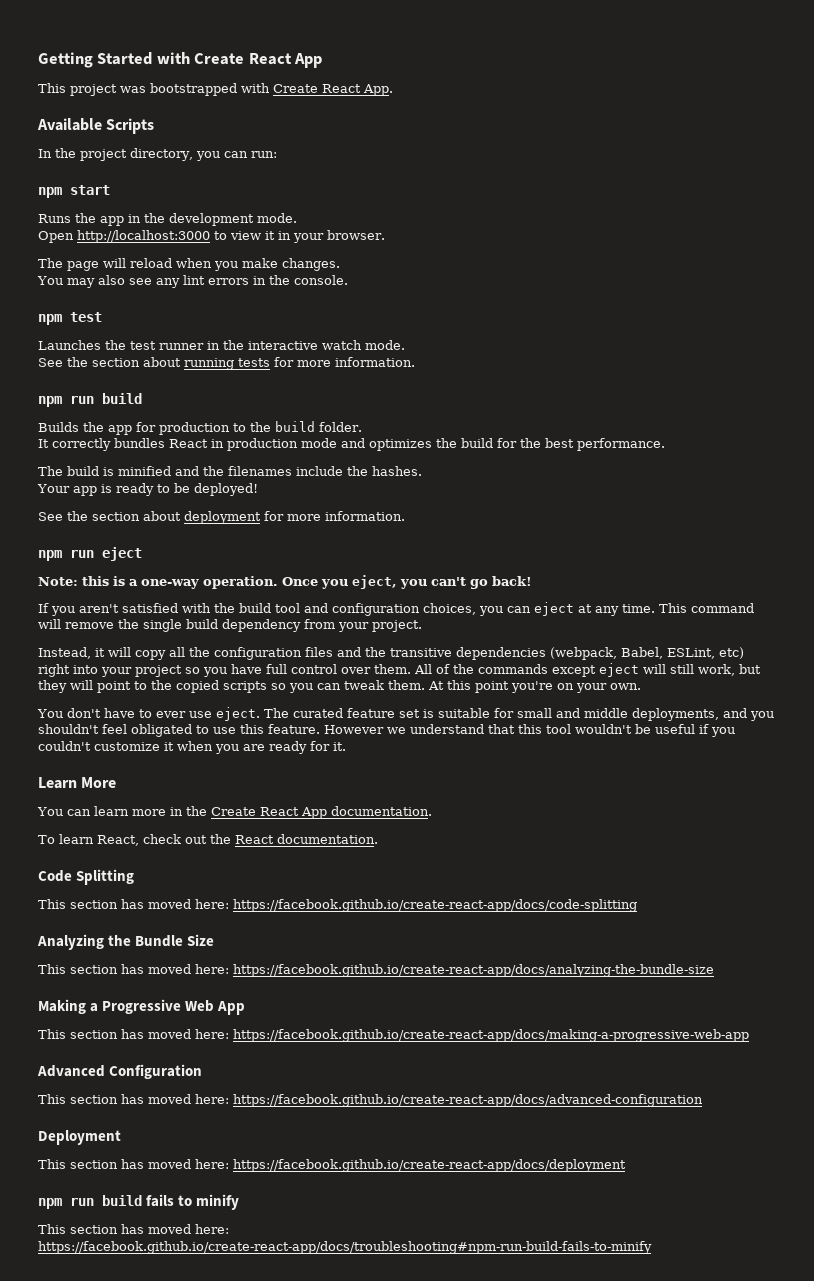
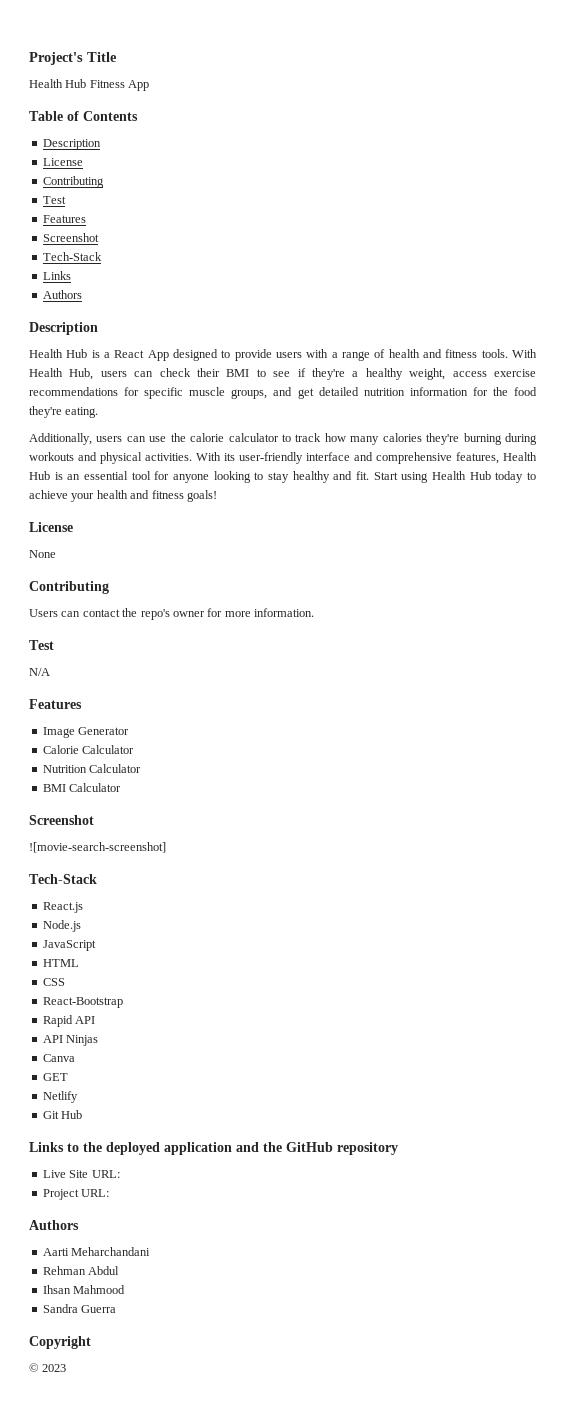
[38,52,323,68] [38,83,393,96] [37,118,155,134] [38,148,277,161] [38,185,110,198] [38,213,297,226] [38,230,385,243] [38,258,340,271] [37,275,348,288] [38,312,102,325] [38,340,405,350] [38,357,415,370] [38,393,142,407] [38,421,362,435] [38,438,665,451] [38,466,422,476] [37,483,258,496] [38,511,405,524] [38,547,142,561] [38,575,532,589] [38,602,754,616] [38,619,422,632] [38,647,744,660] [38,663,761,677] [38,680,641,693] [37,707,774,721] [38,724,735,737] [38,741,346,754] [38,777,117,789] [37,806,432,819] [38,834,378,846] [38,869,135,885] [38,899,637,912] [37,934,215,950] [38,964,714,977] [38,999,246,1015] [38,1029,749,1042] [37,1064,203,1079] [38,1094,703,1107] [38,1130,121,1145] [38,1159,626,1172] [38,1194,240,1210] [38,1224,229,1234] [38,1241,652,1254] Getting Started with Create React App // This project was bootstrapped with Create React App. // Available Scripts // In the project directory, you can run: // npm start // Runs the app in the development mode. // Open http://localhost:3000 to view it in your browser. // The page will reload when you make changes. // You may also see any lint errors in the console. // npm test // Launches the test runner in the interactive watch mode. // See the section about running tests for more information. // npm run build // Builds the app for production to the build folder. // It correctly bundles React in production mode and optimizes the build for the best performance. // The build is minified and the filenames include the hashes. // Your app is ready to be deployed! // See the section about deployment for more information. // npm run eject // Note: this is a one-way operation. Once you eject, you can't go back! // If you aren't satisfied with the build tool and configuration choices, you can eject at any time. This command will remove the single build dependency from your project. // Instead, it will copy all the configuration files and the transitive dependencies (webpack, Babel, ESLint, etc) right into your project so you have full control over them. All of the commands except eject will still work, but they will point to the copied scripts so you can tweak them. At this point you're on your own. // You don't have to ever use eject. The curated feature set is suitable for small and middle deployments, and you shouldn't feel obligated to use this feature. However we understand that this tool wouldn't be useful if you couldn't customize it when you are ready for it. // Learn More // You can learn more in the Create React App documentation. // To learn React, check out the React documentation. // Code Splitting // This section has moved here: https://facebook.github.io/create-react-app/docs/code-splitting // Analyzing the Bundle Size // This section has moved here: https://facebook.github.io/create-react-app/docs/analyzing-the-bundle-size // Making a Progressive Web App // This section has moved here: https://facebook.github.io/create-react-app/docs/making-a-progressive-web-app // Advanced Configuration // This section has moved here: https://facebook.github.io/create-react-app/docs/advanced-configuration // Deployment // This section has moved here: https://facebook.github.io/create-react-app/docs/deployment // npm run build fails to minify // This section has moved here: https://facebook.github.io/create-react-app/docs/troubleshooting#npm-run-build-fails-to-minify -> [29,52,117,65] [29,79,150,91] [29,111,138,121] [42,139,101,150] [42,158,83,166] [42,176,104,188] [42,196,66,204] [42,215,86,223] [42,233,99,242] [42,252,102,261] [42,271,71,280] [42,290,82,299] [29,322,98,335] [29,349,537,361] [29,368,536,380] [29,387,537,399] [29,406,99,418] [29,433,537,445] [29,452,537,464] [29,471,537,483] [29,490,217,502] [29,522,73,532] [29,550,56,558] [29,581,109,594] [29,608,314,620] [29,640,54,650] [29,668,50,676] [29,699,82,709] [42,727,130,738] [42,745,135,754] [42,764,142,773] [42,783,122,792] [29,815,94,825] [29,842,166,853] [29,874,97,884] [42,902,83,913] [42,920,81,932] [42,940,96,951] [42,959,79,967] [42,978,65,986] [42,997,123,1008] [42,1015,96,1027] [42,1035,99,1046] [42,1054,75,1062] [42,1073,68,1081] [42,1091,78,1103] [42,1110,83,1119] [29,1142,398,1155] [42,1170,120,1178] [42,1189,110,1200] [29,1220,79,1230] [42,1247,151,1256] [42,1266,120,1275] [42,1285,126,1294] [42,1304,117,1313] [29,1336,91,1349] [29,1363,67,1372] Project's Title // Health Hub Fitness App // Table of Contents // Description // License // Contributing // Test // Features // Screenshot // Tech-Stack // Links // Authors // Description // Health Hub is a React App designed to provide users with a range of health and fitness tools. With Health Hub, users can check their BMI to see if they're a healthy weight, access exercise recommendations for specific muscle groups, and get detailed nutrition information for the food they're eating. // Additionally, users can use the calorie calculator to track how many calories they're burning during workouts and physical activities. With its user-friendly interface and comprehensive features, Health Hub is an essential tool for anyone looking to stay healthy and fit. Start using Health Hub today to achieve your health and fitness goals! // License // None // Contributing // Users can contact the repo's owner for more information. // Test // N/A // Features // Image Generator // Calorie Calculator // Nutrition Calculator // BMI Calculator // Screenshot // ![movie-search-screenshot] // Tech-Stack // React.js // Node.js // JavaScript // HTML // CSS // React-Bootstrap // Rapid API // API Ninjas // Canva // GET // Netlify // Git Hub // Links to the deployed application and the GitHub repository // Live Site URL: // Project URL: // Authors // Aarti Meharchandani // Rehman Abdul // Ihsan Mahmood // Sandra Guerra // Copyright // © 2023

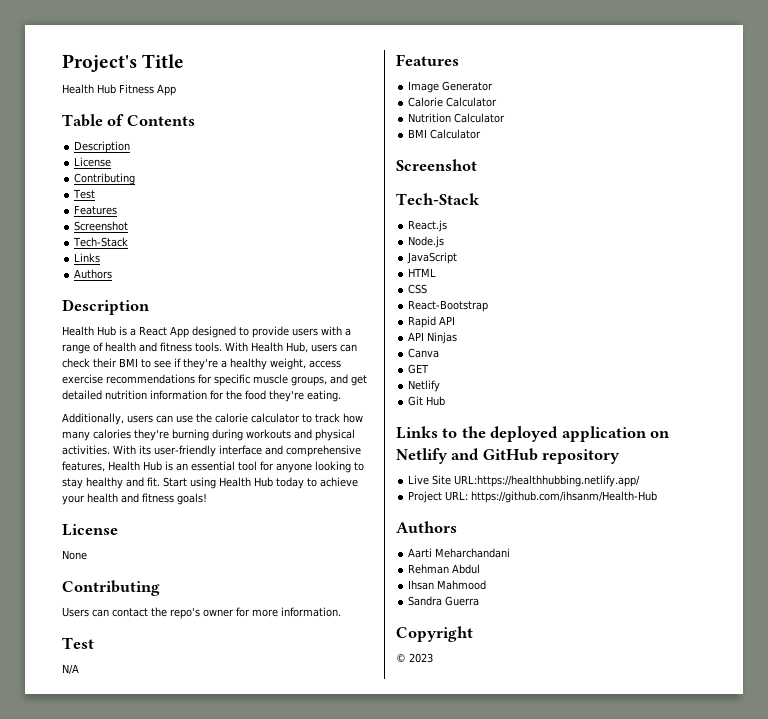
[29,842,166,853] // ![movie-search-screenshot] -> (477, 165) none
[236,1142,282,1152] and the -> [650,431,671,438] [396,448,480,464] on Netlify and
[91,1170,120,1178] URL: -> [454,475,641,487] URL:https://healthhubbing.netlify.app/
(110, 1193) none -> [471,491,658,503] https://github.com/ihsanm/Health-Hub

